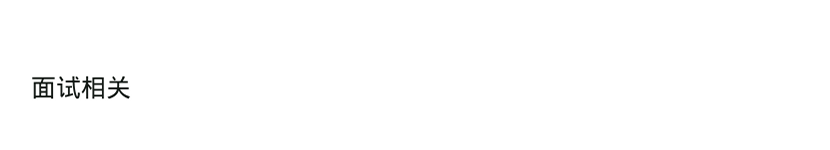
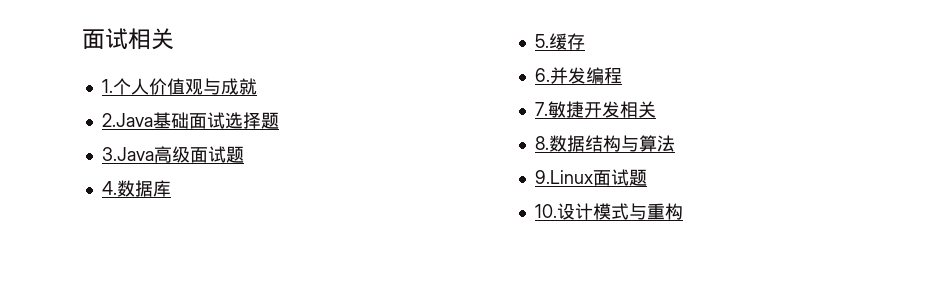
(132, 87) none -> [101,78,257,95] [101,112,279,129] [101,146,244,163] [101,180,171,197] [534,33,585,50] [534,67,622,84] [534,101,656,118] [534,135,675,152] [534,169,647,186] [534,203,683,220] // 1.个人价值观与成就 // 2.Java基础面试选择题 // 3.Java高级面试题 // 4.数据库 // 5.缓存 // 6.并发编程 // 7.敏捷开发相关 // 8.数据结构与算法 // 9.Linux面试题 // 10.设计模式与重构

